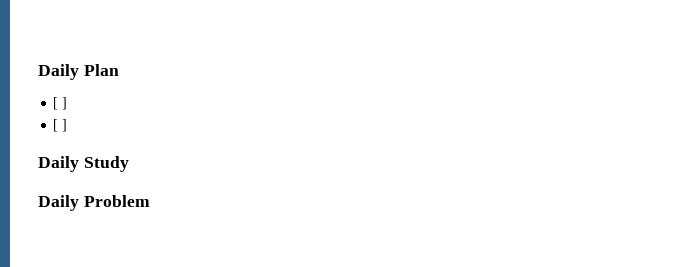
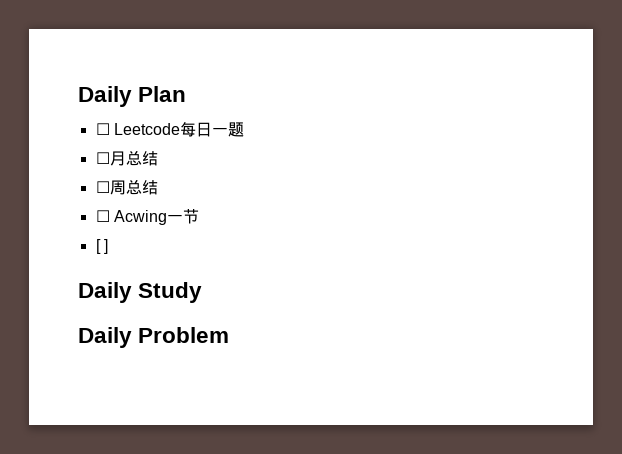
[53,97,68,110] [ ] -> [95,122,244,137] [95,151,158,166] [95,180,158,195] [95,209,199,225] ☐ Leetcode每日一题 // ☐月总结 // ☐周总结 // ☐ Acwing一节

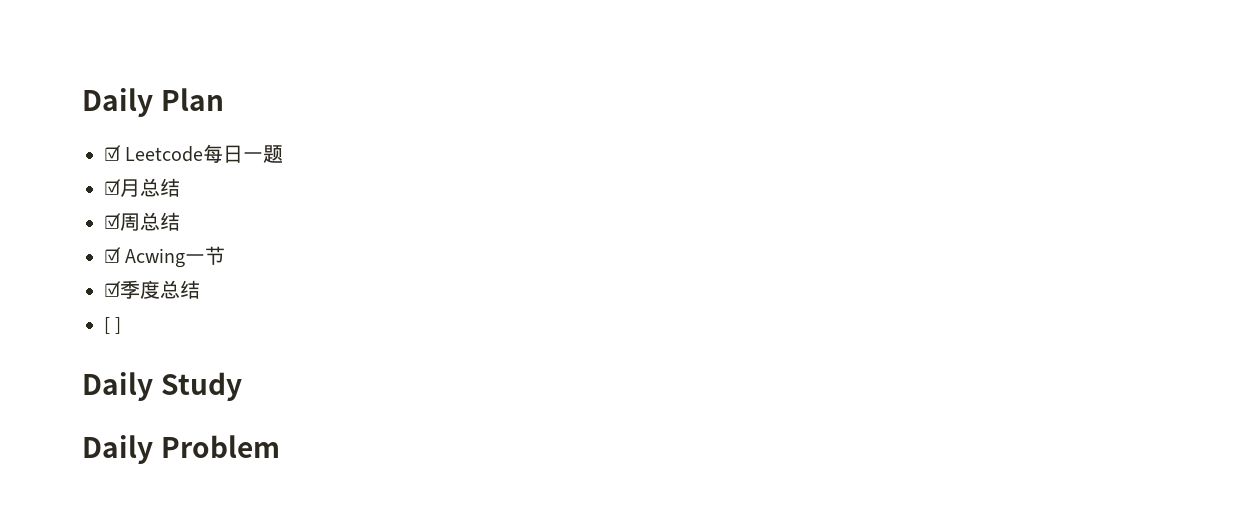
[95,123,110,135] ☐ -> [104,145,121,161] ☑
[95,152,110,164] ☐ -> [104,179,121,195] ☑
[95,181,110,193] ☐ -> [104,213,121,229] ☑
[95,210,110,222] ☐ -> [104,247,121,263] ☑
(199, 216) none -> [104,280,200,299] // ☑季度总结

